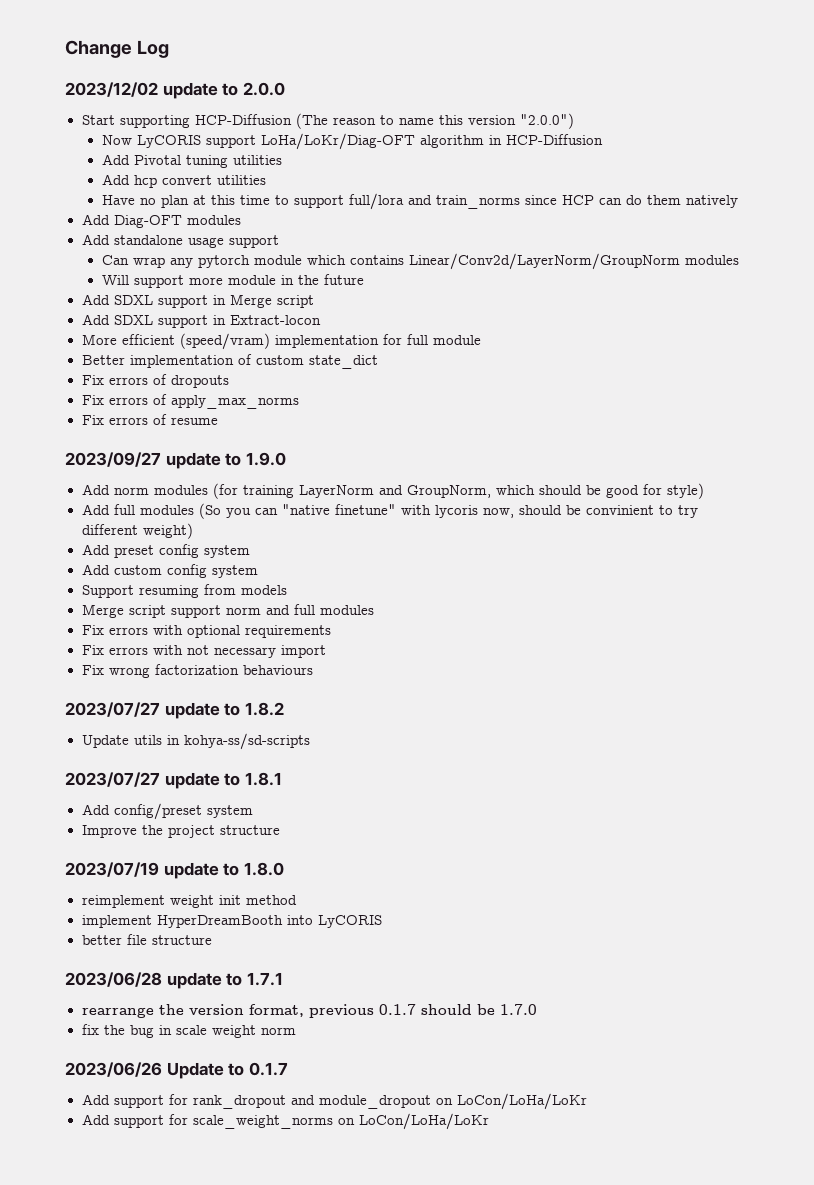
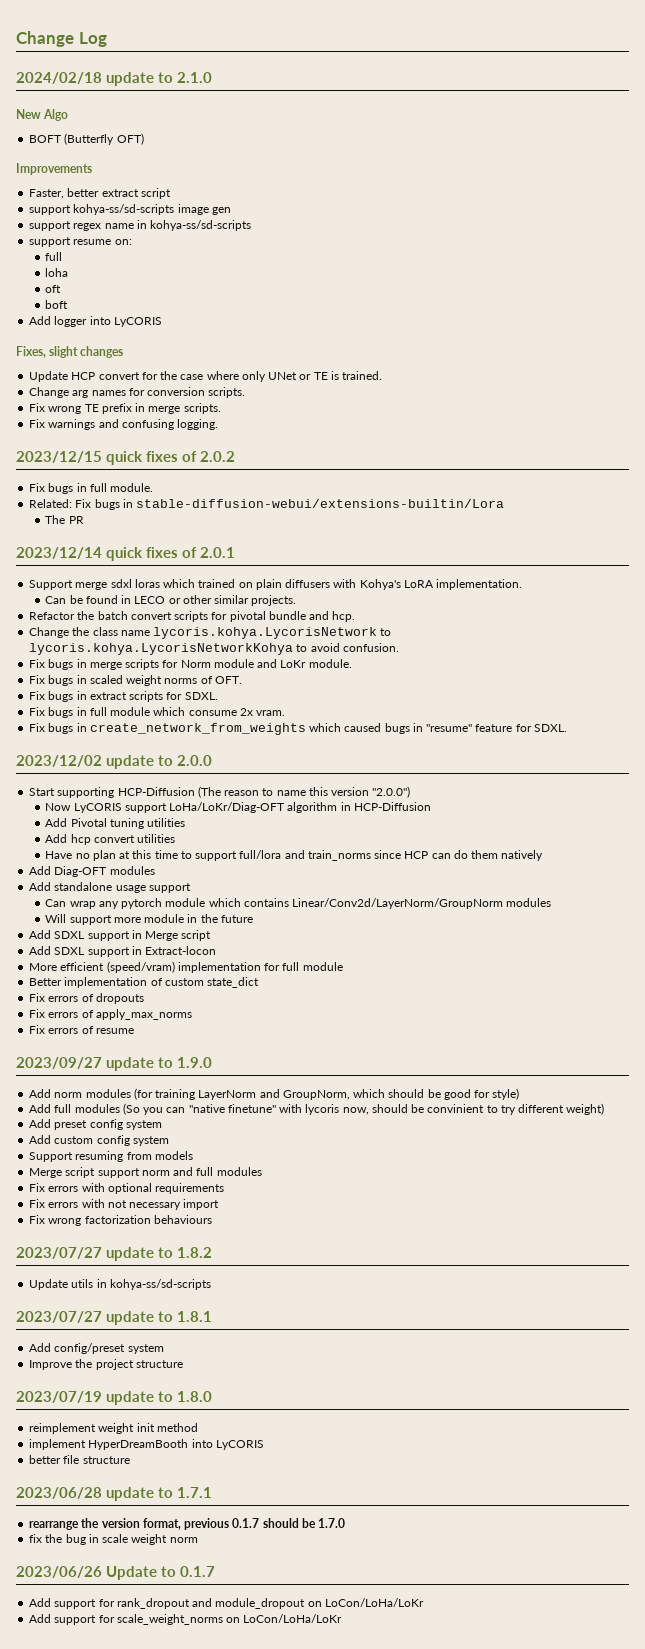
(169, 49) none -> [16,72,213,86] [16,109,69,121] [29,133,144,145] [16,163,92,175] [29,188,171,199] [29,204,231,215] [29,220,252,231] [29,237,132,247] [45,252,63,261] [45,268,69,277] [45,285,62,293] [45,300,69,309] [29,316,162,327] [16,346,124,358] [29,371,383,382] [29,387,246,398] [29,403,221,414] [29,419,219,430] [16,451,236,465] [29,483,154,494] [29,499,505,510] [45,515,84,524] [16,547,236,561] [29,579,523,590] [45,595,297,606] [29,611,356,622] [29,627,392,639] [29,643,399,655] [29,659,352,670] [29,675,242,686] [29,691,218,702] [29,707,286,718] [29,723,567,735] // 2024/02/18 update to 2.1.0 // New Algo // BOFT (Butterfly OFT) // Improvements // Faster, better extract script // support kohya-ss/sd-scripts image gen // support regex name in kohya-ss/sd-scripts // support resume on: // full // loha // oft // boft // Add logger into LyCORIS // Fixes, slight changes // Update HCP convert for the case where only UNet or TE is trained. // Change arg names for conversion scripts. // Fix wrong TE prefix in merge scripts. // Fix warnings and confusing logging. // 2023/12/15 quick fixes of 2.0.2 // Fix bugs in full module. // Related: Fix bugs in stable-diffusion-webui/extensions-builtin/Lora // The PR // 2023/12/14 quick fixes of 2.0.1 // Support merge sdxl loras which trained on plain diffusers with Kohya's LoRA implementation. // Can be found in LECO or other similar projects. // Refactor the batch convert scripts for pivotal bundle and hcp. // Change the class name lycoris.kohya.LycorisNetwork to lycoris.kohya.LycorisNetworkKohya to avoid confusion. // Fix bugs in merge scripts for Norm module and LoKr module. // Fix bugs in scaled weight norms of OFT. // Fix bugs in extract scripts for SDXL. // Fix bugs in full module which consume 2x vram. // Fix bugs in create_network_from_weights which caused bugs in "resume" feature for SDXL.

